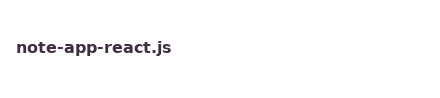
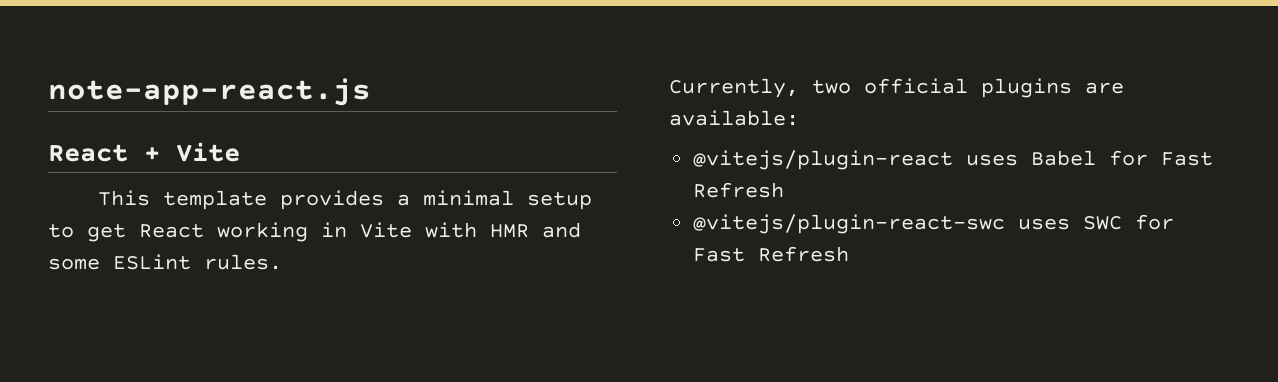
(172, 48) none -> [48,142,240,162] [98,190,593,210] [48,222,581,242] [48,254,282,270] [669,78,1124,98] [669,110,799,126] [693,150,1214,170] [693,182,785,198] [693,214,1175,234] [693,246,850,262] // React + Vite // This template provides a minimal setup to get React working in Vite with HMR and some ESLint rules. // Currently, two official plugins are available: // @vitejs/plugin-react uses Babel for Fast Refresh // @vitejs/plugin-react-swc uses SWC for Fast Refresh

